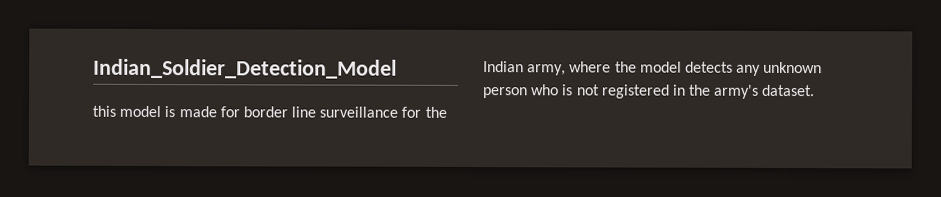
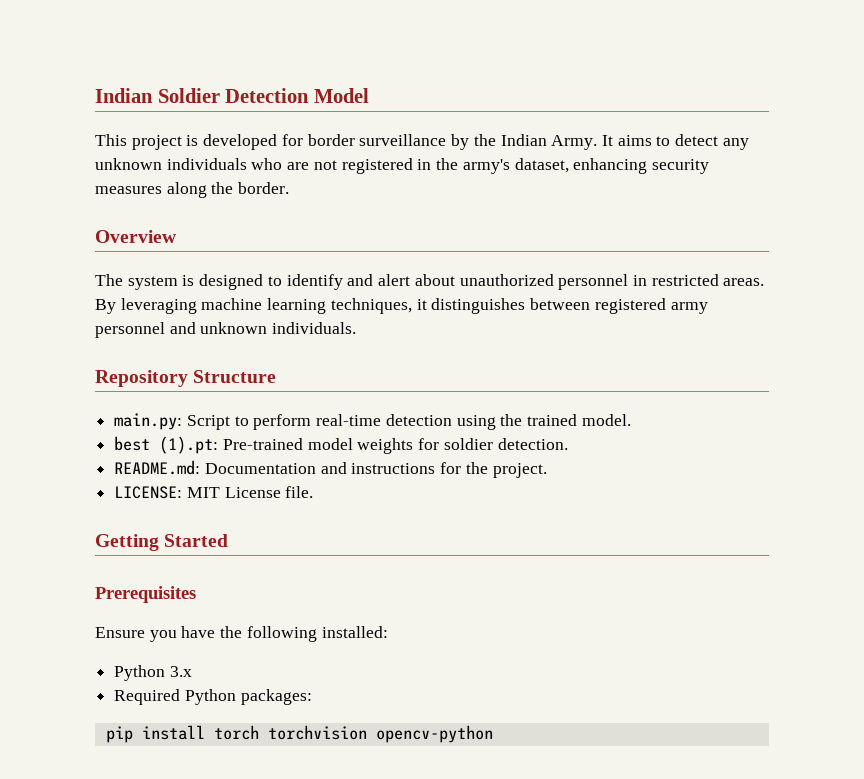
[93,58,397,79] [92,105,447,118] [483,61,823,76] [483,84,574,99] Indian_Soldier_Detection_Model // this model is made for border line surveillance for the Indian army, where the model detects any unknown person who is -> [95,88,369,103] [95,134,749,150] [95,158,310,170] Indian Soldier Detection Model // This project is developed for border surveillance by the Indian Army. It aims to detect any unknown individuals who are
[762,84,816,97] dataset. -> [514,158,709,174] [95,182,290,198] [95,230,176,243] [95,274,765,290] [95,298,708,314] [95,322,357,338] [95,370,277,387] [114,413,631,430] [114,436,568,454] [114,460,547,478] [114,486,314,499] [95,534,229,551] [95,586,196,603] [95,626,388,642] [114,665,192,681] [114,689,312,705] [105,725,493,743] dataset, enhancing security measures along the border. // Overview // The system is designed to identify and alert about unauthorized personnel in restricted areas. By leveraging machine learning techniques, it distinguishes between registered army personnel and unknown individuals. // Repository Structure // main.py: Script to perform real-time detection using the trained model. // best (1).pt: Pre-trained model weights for soldier detection. // README.md: Documentation and instructions for the project. // LICENSE: MIT License file. // Getting Started // Prerequisites // Ensure you have the following installed: // Python 3.x // Required Python packages: // pip install torch torchvision opencv-python

